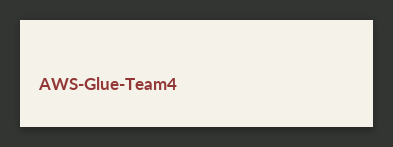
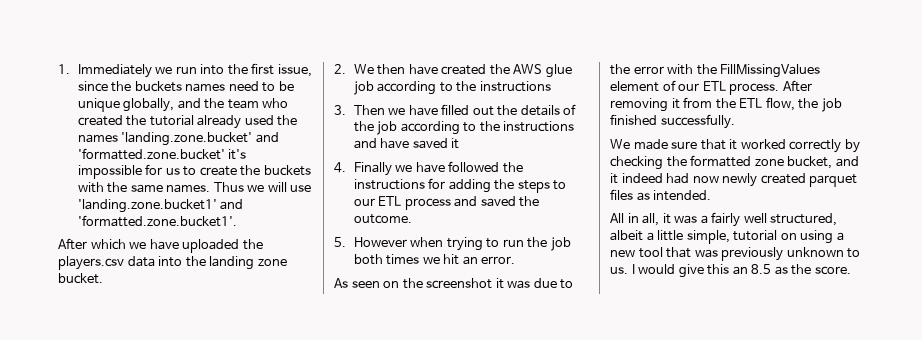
[38,77,177,90] AWS-Glue-Team4 -> [58,63,312,78] [77,81,294,92] [77,98,289,112] [77,115,298,129] [77,132,279,146] [77,148,247,160] [77,164,311,179] [77,182,312,193] [77,199,244,213] [77,215,237,227] [58,238,263,253] [58,256,287,270] [58,273,103,284] [334,64,572,78] [353,81,551,95] [334,104,577,116] [353,121,575,135] [353,138,460,149] [334,161,523,176] [353,178,567,193] [353,196,540,210] [353,214,412,224] [334,237,571,251] [353,254,516,265] [334,278,574,289] [610,64,821,78] [610,80,812,95] [610,97,842,112] [610,114,735,129] [610,139,860,153] [610,155,859,170] [610,173,858,187] [610,189,712,201] [610,212,838,227] [610,230,844,244] [610,247,861,261] [610,264,851,278] 1. Immediately we run into the first issue, since the buckets names need to be unique globally, and the team who created the tutorial already used the names 'landing.zone.bucket' and 'formatted.zone.bucket' it's impossible for us to create the buckets with the same names. Thus we will use 'landing.zone.bucket1' and 'formatted.zone.bucket1'. // After which we have uploaded the players.csv data into the landing zone bucket. // 2. We then have created the AWS glue job according to the instructions // 3. Then we have filled out the details of the job according to the instructions and have saved it // 4. Finally we have followed the instructions for adding the steps to our ETL process and saved the outcome. // 5. However when trying to run the job both times we hit an error. // As seen on the screenshot it was due to the error with the FillMissingValues element of our ETL process. After removing it from the ETL flow, the job finished successfully. // We made sure that it worked correctly by checking the formatted zone bucket, and it indeed had now newly created parquet files as intended. // All in all, it was a fairly well structured, albeit a little simple, tutorial on using a new tool that was previously unknown to us. I would give this an 8.5 as the score.

